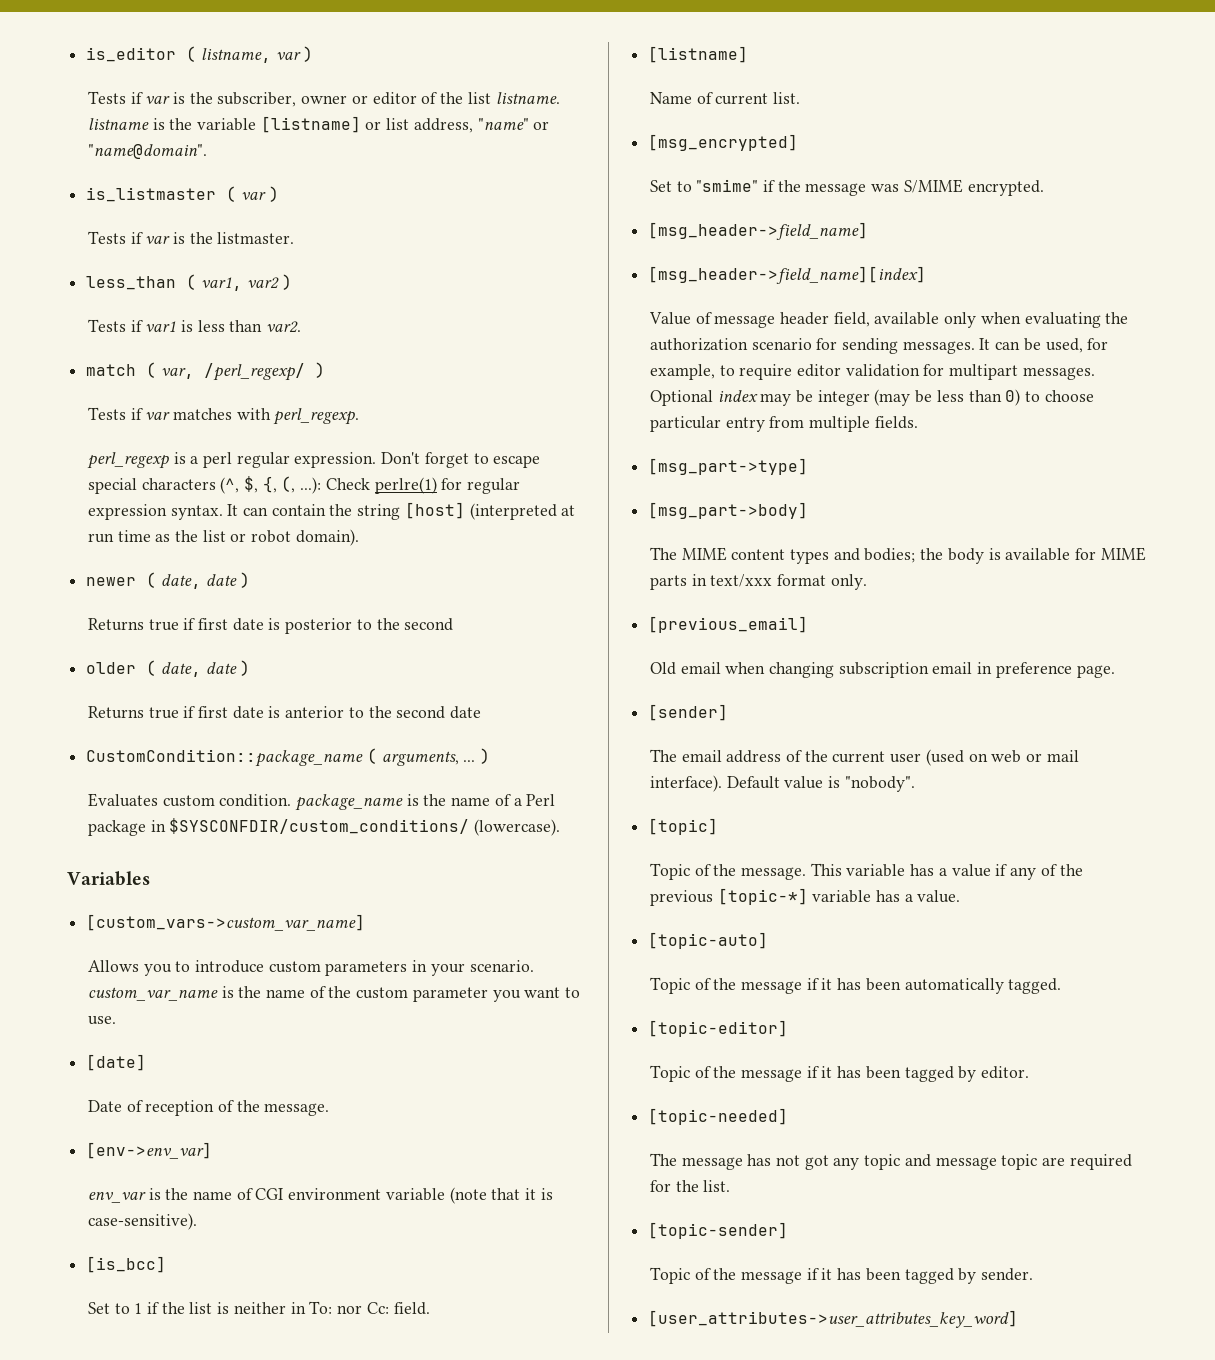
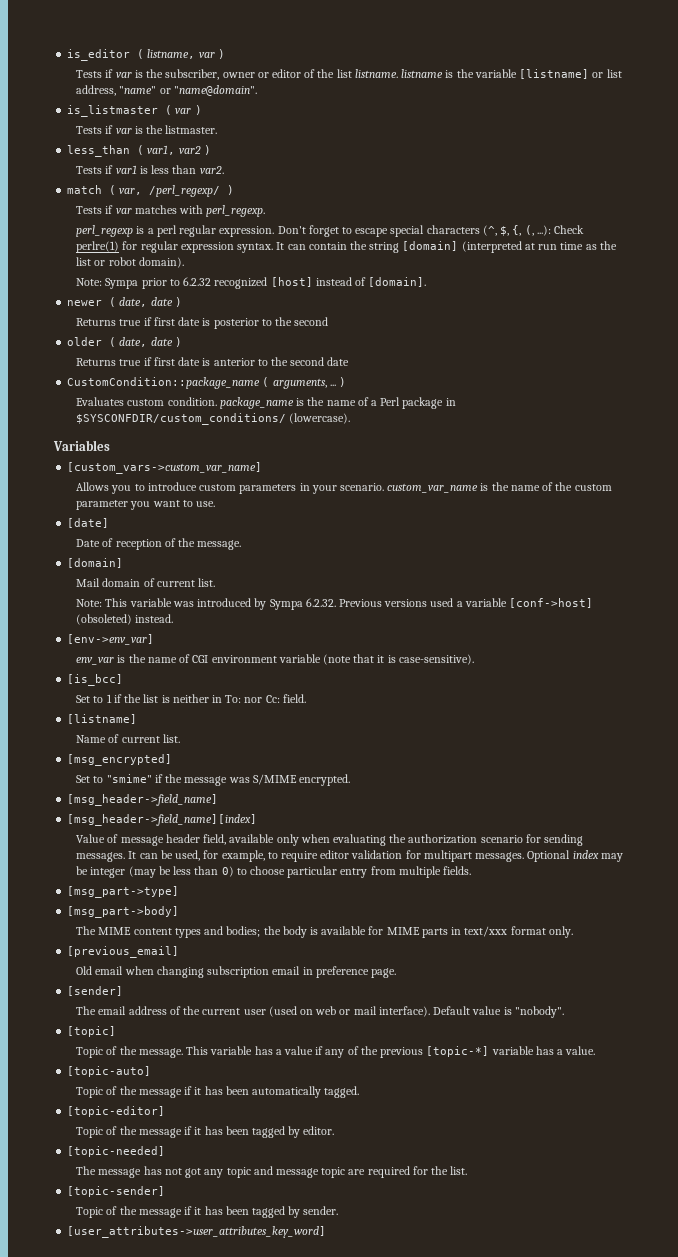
[404,502,465,519] [host] -> [402,241,459,251] [domain]
(359, 537) none -> [76,277,427,289] // Note: Sympa prior to 6.2.32 recognized [host] instead of [domain].
(330, 1109) none -> [67,558,124,568] [76,578,216,587] [76,598,594,610] [76,614,174,625] // [domain] // Mail domain of current list. // Note: This variable was introduced by Sympa 6.2.32. Previous versions used a variable [conf->host] (obsoleted) instead.

